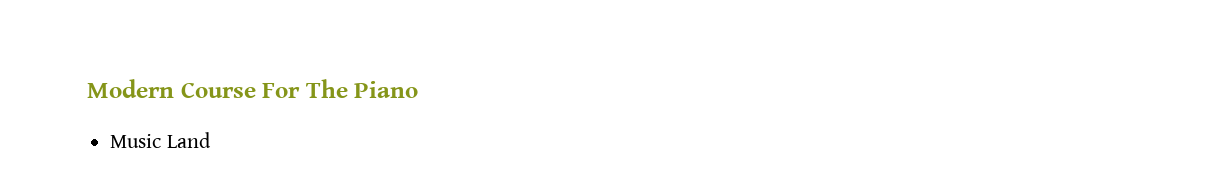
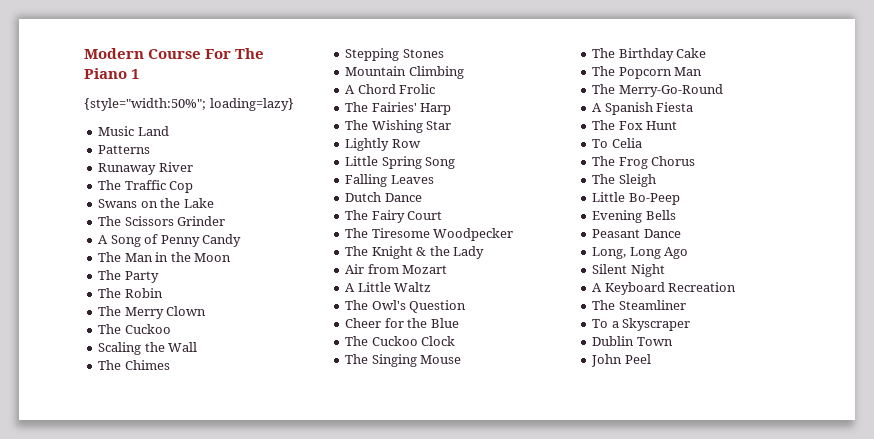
(419, 89) none -> [131,69,140,79] [84,98,294,111] 1 // {style="width:50%"; loading=lazy}
(211, 140) none -> [98,145,151,154] [98,162,193,175] [98,180,194,193] [98,198,214,208] [98,216,226,226] [98,234,242,247] [98,252,232,262] [98,270,159,283] [98,288,163,298] [98,306,207,319] [98,324,171,334] [98,342,198,355] [98,360,170,370] [345,48,444,61] [345,66,464,79] [345,84,436,94] [345,102,452,115] [345,120,452,133] [345,138,421,151] [345,156,456,169] [345,174,434,187] [345,192,422,202] [345,210,443,223] [345,228,514,241] [345,246,485,259] [345,264,448,274] [345,282,432,292] [345,300,467,313] [345,318,459,328] [345,336,456,346] [345,354,462,367] [592,48,707,61] [592,66,703,79] [592,84,723,97] [592,102,694,115] [592,120,678,130] [592,138,642,148] [592,156,696,169] [592,174,656,187] [592,192,680,205] [592,210,676,223] [592,229,681,238] [592,247,689,259] [592,264,665,277] [592,282,737,295] [592,300,686,310] [592,318,691,331] [592,336,673,346] [591,354,651,367] // Patterns // Runaway River // The Traffic Cop // Swans on the Lake // The Scissors Grinder // A Song of Penny Candy // The Man in the Moon // The Party // The Robin // The Merry Clown // The Cuckoo // Scaling the Wall // The Chimes // Stepping Stones // Mountain Climbing // A Chord Frolic // The Fairies' Harp // The Wishing Star // Lightly Row // Little Spring Song // Falling Leaves // Dutch Dance // The Fairy Court // The Tiresome Woodpecker // The Knight & the Lady // Air from Mozart // A Little Waltz // The Owl's Question // Cheer for the Blue // The Cuckoo Clock // The Singing Mouse // The Birthday Cake // The Popcorn Man // The Merry-Go-Round // A Spanish Fiesta // The Fox Hunt // To Celia // The Frog Chorus // The Sleigh // Little Bo-Peep // Evening Bells // Peasant Dance // Long, Long Ago // Silent Night // A Keyboard Recreation // The Steamliner // To a Skyscraper // Dublin Town // John Peel

